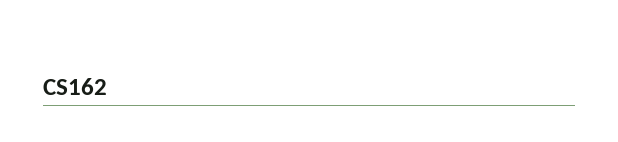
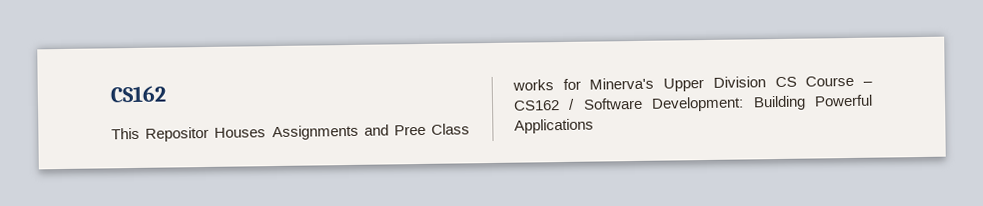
[43,78,107,95] CS162 -> [110,85,166,103] [111,123,470,142] [512,75,873,92] [513,94,873,112] [514,118,594,134] CS162 // This Repositor Houses Assignments and Pree Class works for Minerva's Upper Division CS Course – CS162 / Software Development: Building Powerful Applications

